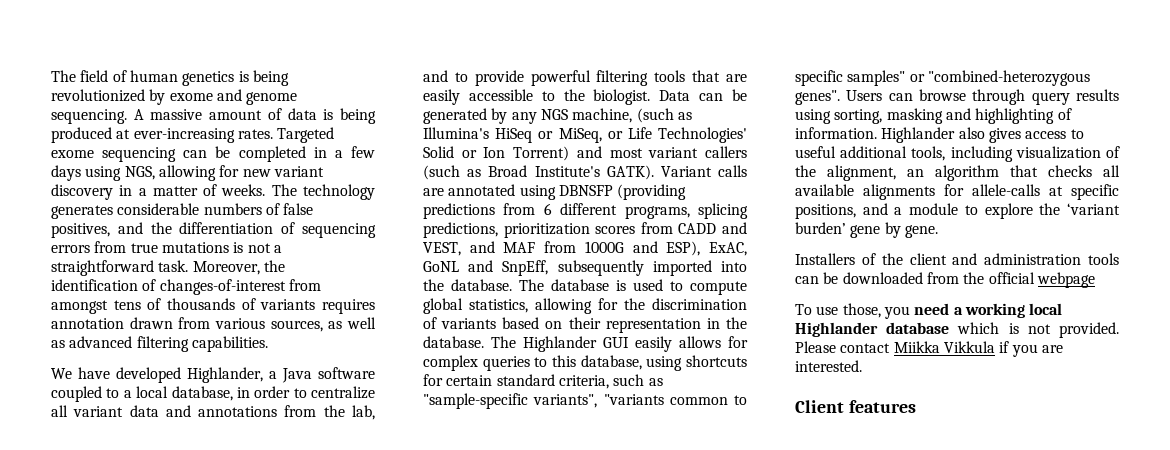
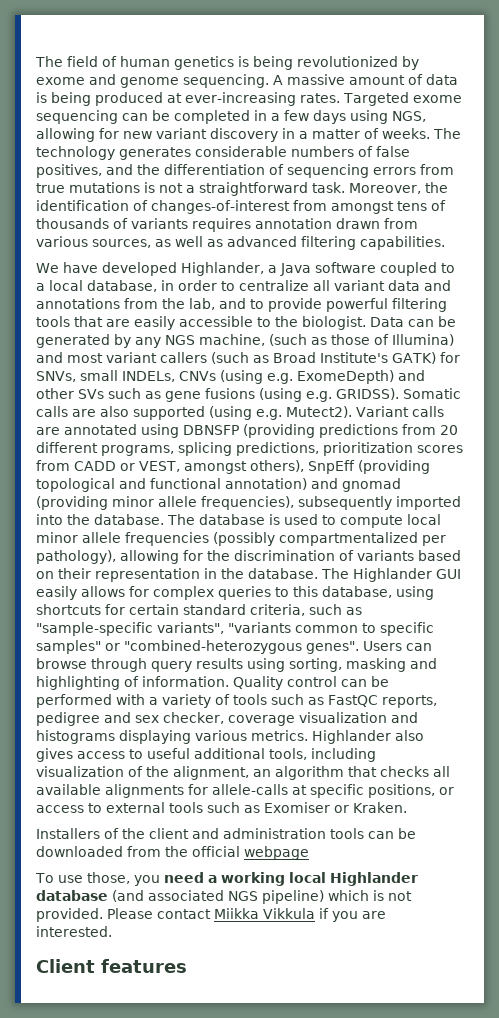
[423,127,747,143] [423,146,570,161] Illumina's HiSeq or MiSeq, or Life Technologies' Solid or Ion Torrent) -> [331,334,454,346] those of Illumina)
[606,165,654,180] GATK). -> [392,352,460,364] [36,370,425,384] [36,388,461,402] [36,406,352,420] GATK) for SNVs, small INDELs, CNVs (using e.g. ExomeDepth) and other SVs such as gene fusions (using e.g. GRIDSS). Somatic calls are also supported (using e.g. Mutect2).
[543,203,552,215] 6 -> [440,425,458,435] 20
[722,222,747,234] [423,241,747,256] [423,260,549,276] and VEST, and MAF from 1000G and ESP), ExAC, GoNL and SnpEff, -> [120,460,430,474] [36,478,401,492] [36,496,294,510] or VEST, amongst others), SnpEff (providing topological and functional annotation) and gnomad (providing minor allele frequencies),
[423,298,528,314] global statistics, -> [407,514,441,525] [36,532,446,546] [36,550,116,564] local minor allele frequencies (possibly compartmentalized per pathology),
(877, 133) none -> [233,676,389,690] [36,694,437,708] [36,712,418,726] [36,730,308,744] Quality control can be performed with a variety of tools such as FastQC reports, pedigree and sex checker, coverage visualization and histograms displaying various metrics.
[862,203,1120,219] [795,222,938,238] and a module to explore the ‘variant burden’ gene by gene. -> [439,787,454,795] [36,802,407,813] or access to external tools such as Exomiser or Kraken.
(950, 328) none -> [112,890,324,904] (and associated NGS pipeline)

